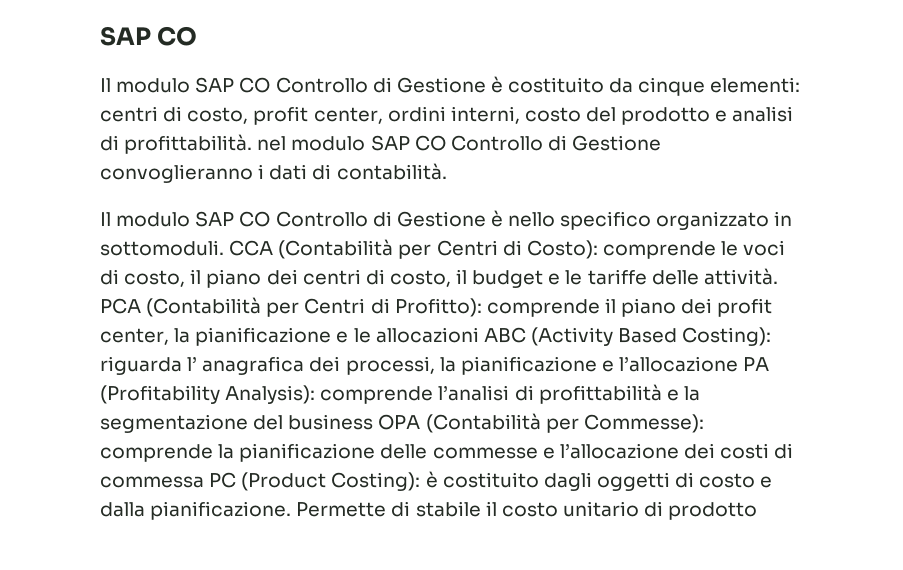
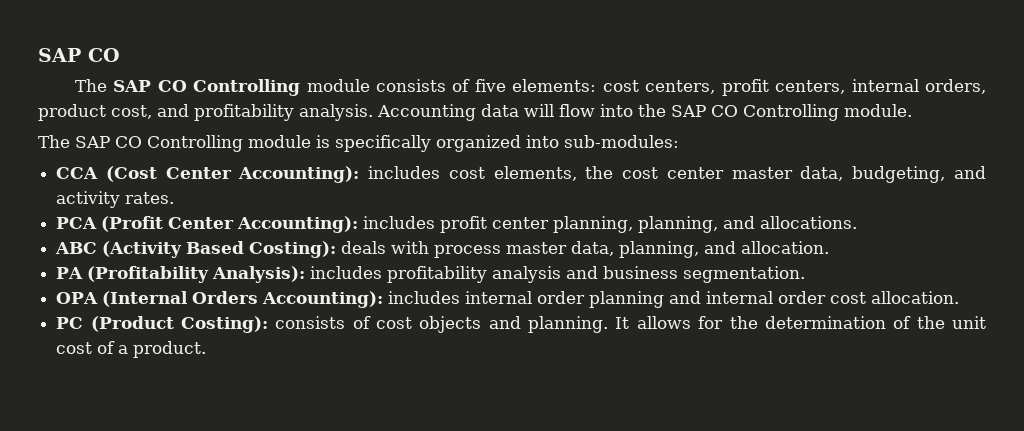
[100,76,801,96] [100,106,794,125] [100,134,662,154] [100,163,447,183] [100,210,793,230] [100,239,786,259] [100,268,778,288] [100,297,773,317] [100,327,772,346] [100,356,770,375] [100,384,700,404] [100,413,704,433] [100,443,794,462] [100,471,773,491] [100,501,758,520] Il modulo SAP CO Controllo di Gestione è costituito da cinque elementi: centri di costo, profit center, ordini interni, costo del prodotto e analisi di profittabilità. nel modulo SAP CO Controllo di Gestione convoglieranno i dati di contabilità. // Il modulo SAP CO Controllo di Gestione è nello specifico organizzato in sottomoduli. CCA (Contabilità per Centri di Costo): comprende le voci di costo, il piano dei centri di costo, il budget e le tariffe delle attività. PCA (Contabilità per Centri di Profitto): comprende il piano dei profit center, la pianificazione e le allocazioni ABC (Activity Based Costing): riguarda l’ anagrafica dei processi, la pianificazione e l’allocazione PA (Profitability Analysis): comprende l’analisi di profittabilità e la segmentazione del business OPA (Contabilità per Commesse): comprende la pianificazione delle commesse e l’allocazione dei costi di commessa PC (Product Costing): è costituito dagli oggetti di costo e dalla pianificazione. Permette di stabile il costo unitario di prodotto -> [74,79,987,96] [38,104,912,121] [38,135,679,152] [56,166,986,183] [56,191,175,208] [56,216,858,233] [55,241,830,258] [56,266,806,283] [56,291,960,308] [56,316,987,333] [56,341,207,358] The SAP CO Controlling module consists of five elements: cost centers, profit centers, internal orders, product cost, and profitability analysis. Accounting data will flow into the SAP CO Controlling module. // The SAP CO Controlling module is specifically organized into sub-modules: // CCA (Cost Center Accounting): includes cost elements, the cost center master data, budgeting, and activity rates. // PCA (Profit Center Accounting): includes profit center planning, planning, and allocations. // ABC (Activity Based Costing): deals with process master data, planning, and allocation. // PA (Profitability Analysis): includes profitability analysis and business segmentation. // OPA (Internal Orders Accounting): includes internal order planning and internal order cost allocation. // PC (Product Costing): consists of cost objects and planning. It allows for the determination of the unit cost of a product.

